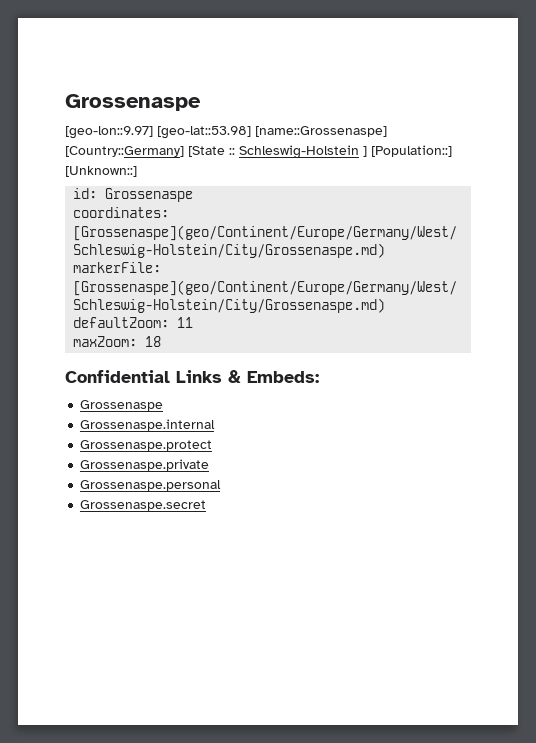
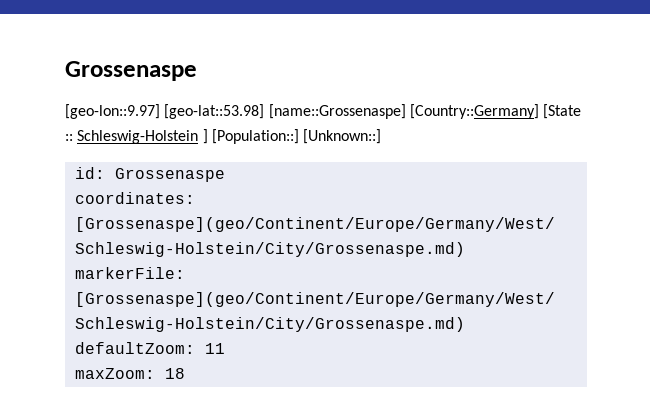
[65,370,319,383] [80,400,164,411] [80,419,216,431] [80,440,213,451] [80,459,210,471] [80,480,222,491] [80,500,207,511] // Confidential Links & Embeds: // Grossenaspe // Grossenaspe.internal // Grossenaspe.protect // Grossenaspe.private // Grossenaspe.personal // Grossenaspe.secret -> (185, 373) none

